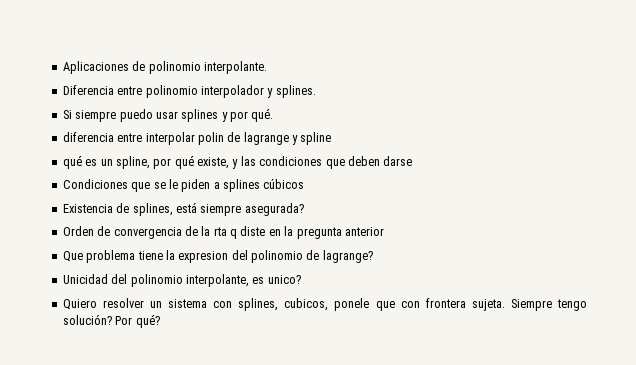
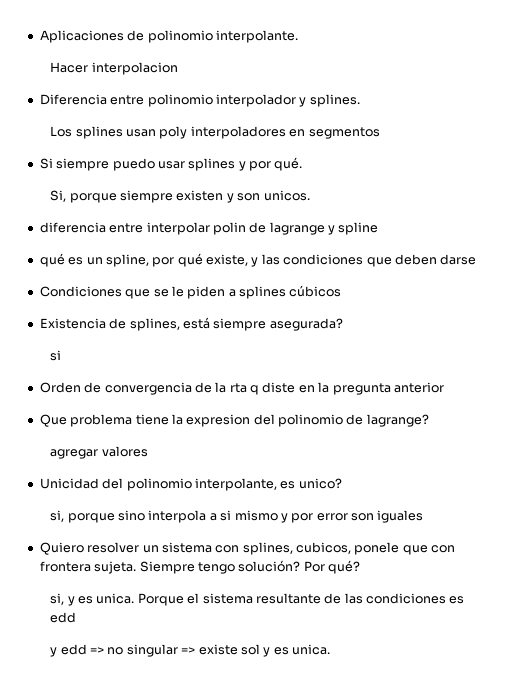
(267, 67) none -> [50,62,178,75] // Hacer interpolacion
(316, 91) none -> [50,126,380,139] // Los splines usan poly interpoladores en segmentos
(274, 115) none -> [50,190,310,203] // Si, porque siempre existen y son unicos.
(304, 209) none -> [50,350,62,361] // si
(373, 256) none -> [50,446,148,459] // agregar valores
(301, 279) none -> [50,510,424,523] // si, porque sino interpola a si mismo y por error son iguales
(160, 321) none -> [50,593,465,606] [50,612,77,623] [50,644,331,657] // si, y es unica. Porque el sistema resultante de las condiciones es edd // y edd => no singular => existe sol y es unica.

